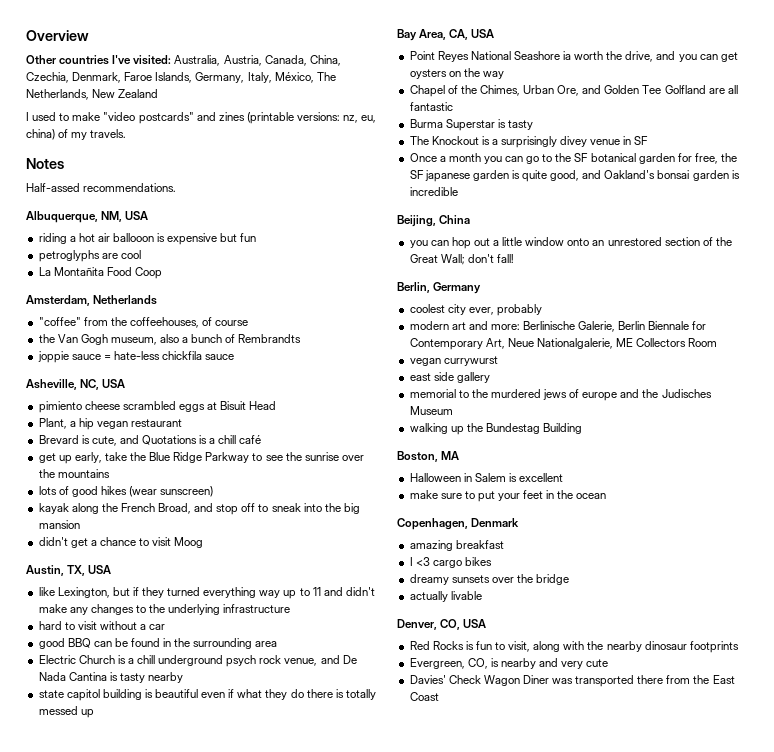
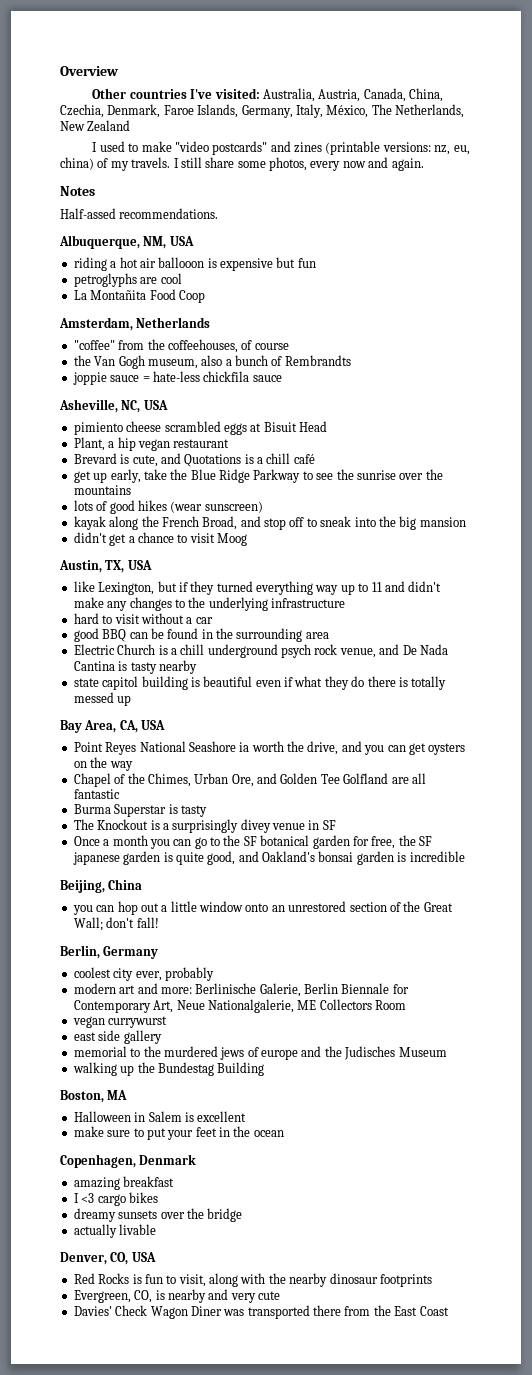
(127, 133) none -> [173,157,424,171] I still share some photos, every now and again.

